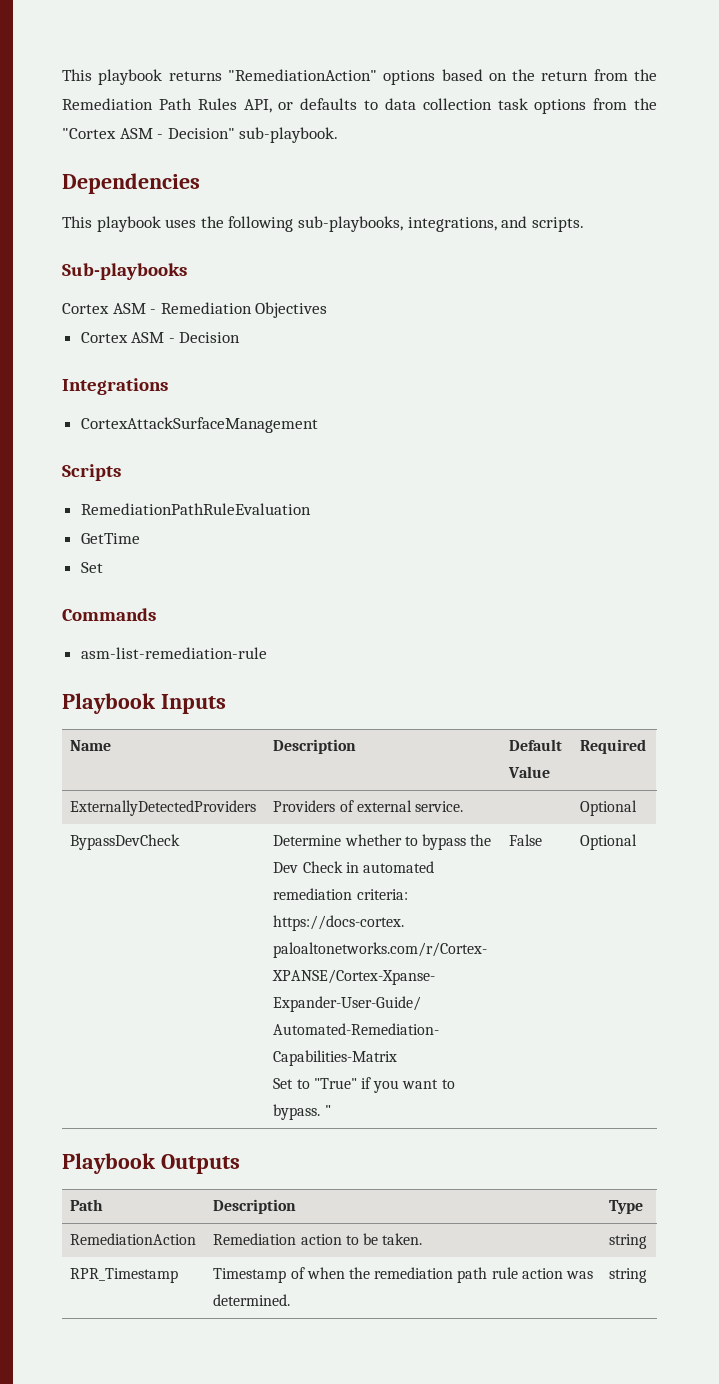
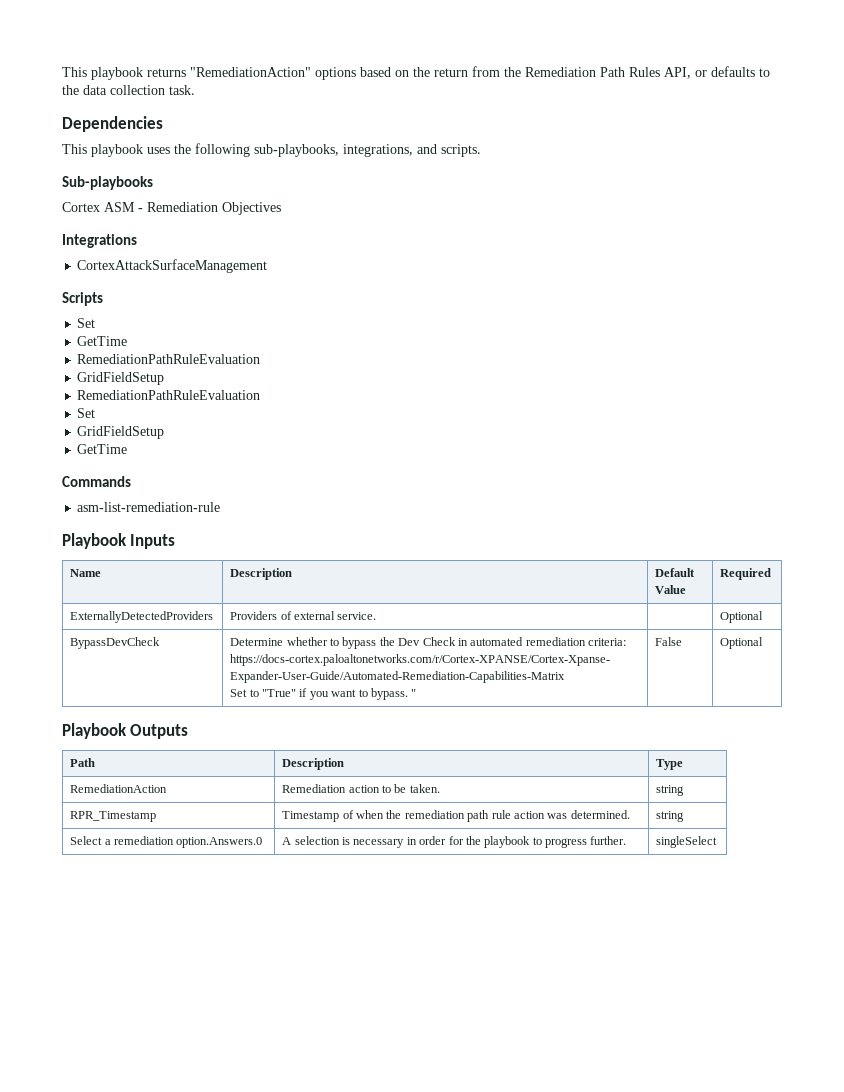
(378, 105) none -> [62,85,79,95] the
[497,98,657,114] [62,127,339,143] task options from the "Cortex ASM - Decision" sub-playbook. -> [169,85,195,95] task.
[80,332,241,343] // Cortex ASM - Decision -> (281, 208) none
[80,503,311,515] [80,533,140,544] [80,562,103,573] RemediationPathRuleEvaluation // GetTime // Set -> [77,318,96,328] [77,336,128,346] [77,354,261,364] [77,372,165,385] [77,390,261,400] [77,408,96,418] [77,426,165,439] [77,444,128,454] Set // GetTime // RemediationPathRuleEvaluation // GridFieldSetup // RemediationPathRuleEvaluation // Set // GridFieldSetup // GetTime
(648, 1275) none -> [70,836,263,848] [282,836,627,848] [656,836,718,848] // Select a remediation option.Answers.0 | A selection is necessary in order for the playbook to progress further. | singleSelect

